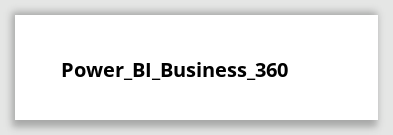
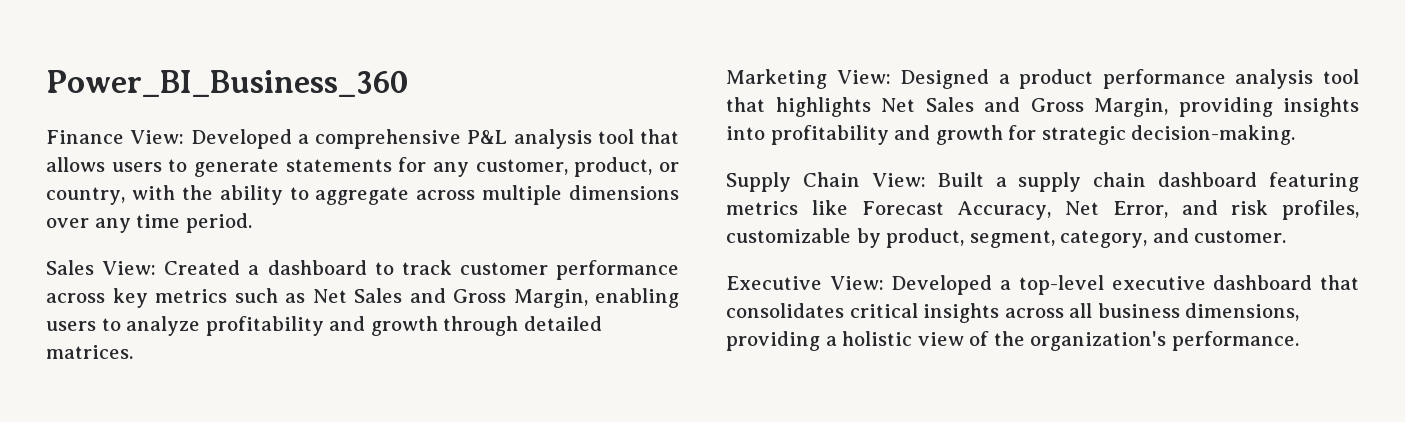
(288, 71) none -> [46,129,679,149] [46,157,679,177] [46,185,679,205] [46,213,252,233] [46,260,679,280] [46,288,679,308] [46,316,602,336] [46,345,133,359] [726,69,1359,89] [726,97,1359,117] [726,125,1296,145] [726,172,1359,192] [726,200,1359,220] [726,228,1287,248] [726,275,1359,295] [726,303,1300,323] [726,331,1299,351] // Finance View: Developed a comprehensive P&L analysis tool that allows users to generate statements for any customer, product, or country, with the ability to aggregate across multiple dimensions over any time period. // Sales View: Created a dashboard to track customer performance across key metrics such as Net Sales and Gross Margin, enabling users to analyze profitability and growth through detailed matrices. // Marketing View: Designed a product performance analysis tool that highlights Net Sales and Gross Margin, providing insights into profitability and growth for strategic decision-making. // Supply Chain View: Built a supply chain dashboard featuring metrics like Forecast Accuracy, Net Error, and risk profiles, customizable by product, segment, category, and customer. // Executive View: Developed a top-level executive dashboard that consolidates critical insights across all business dimensions, providing a holistic view of the organization's performance.

